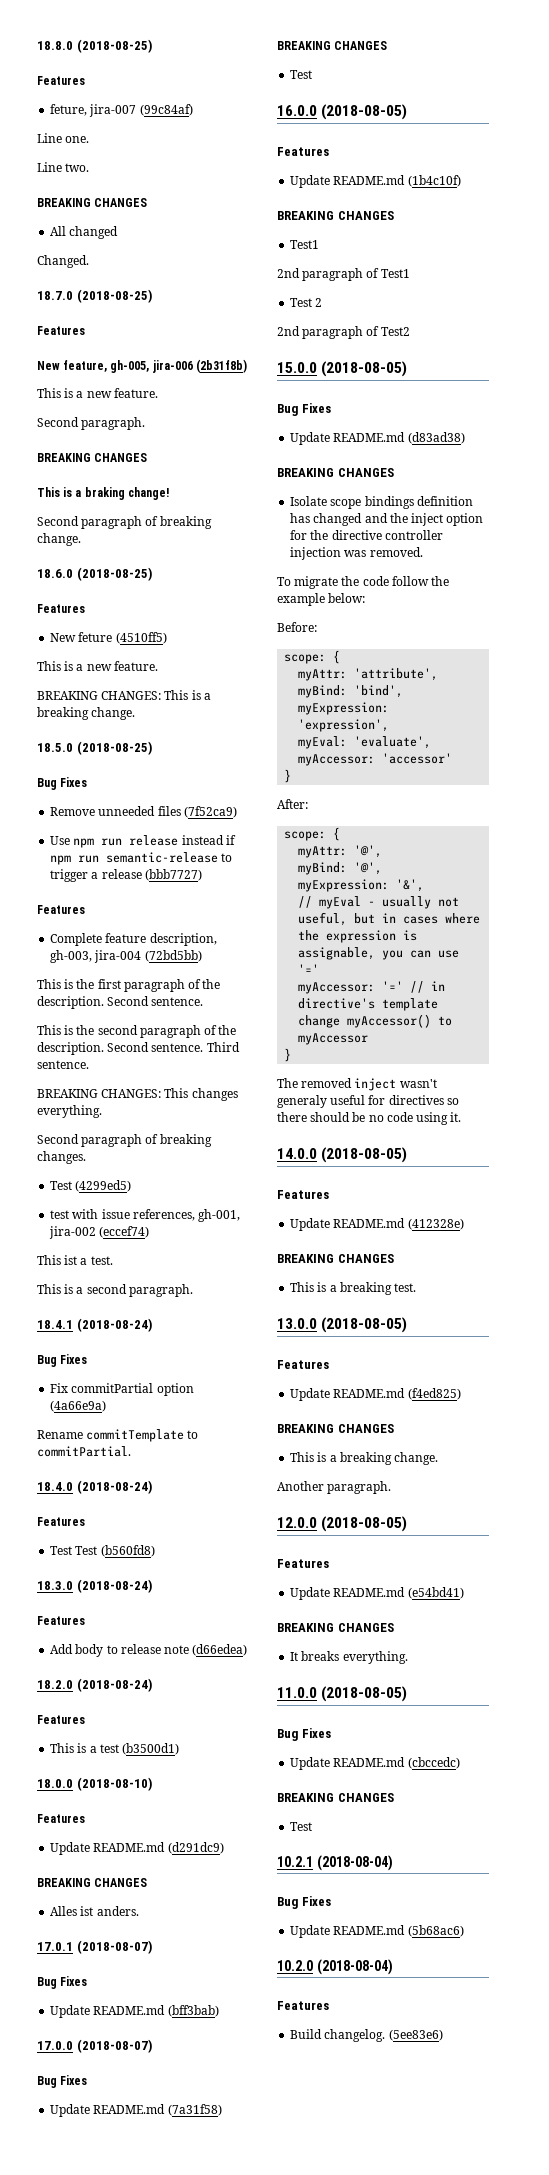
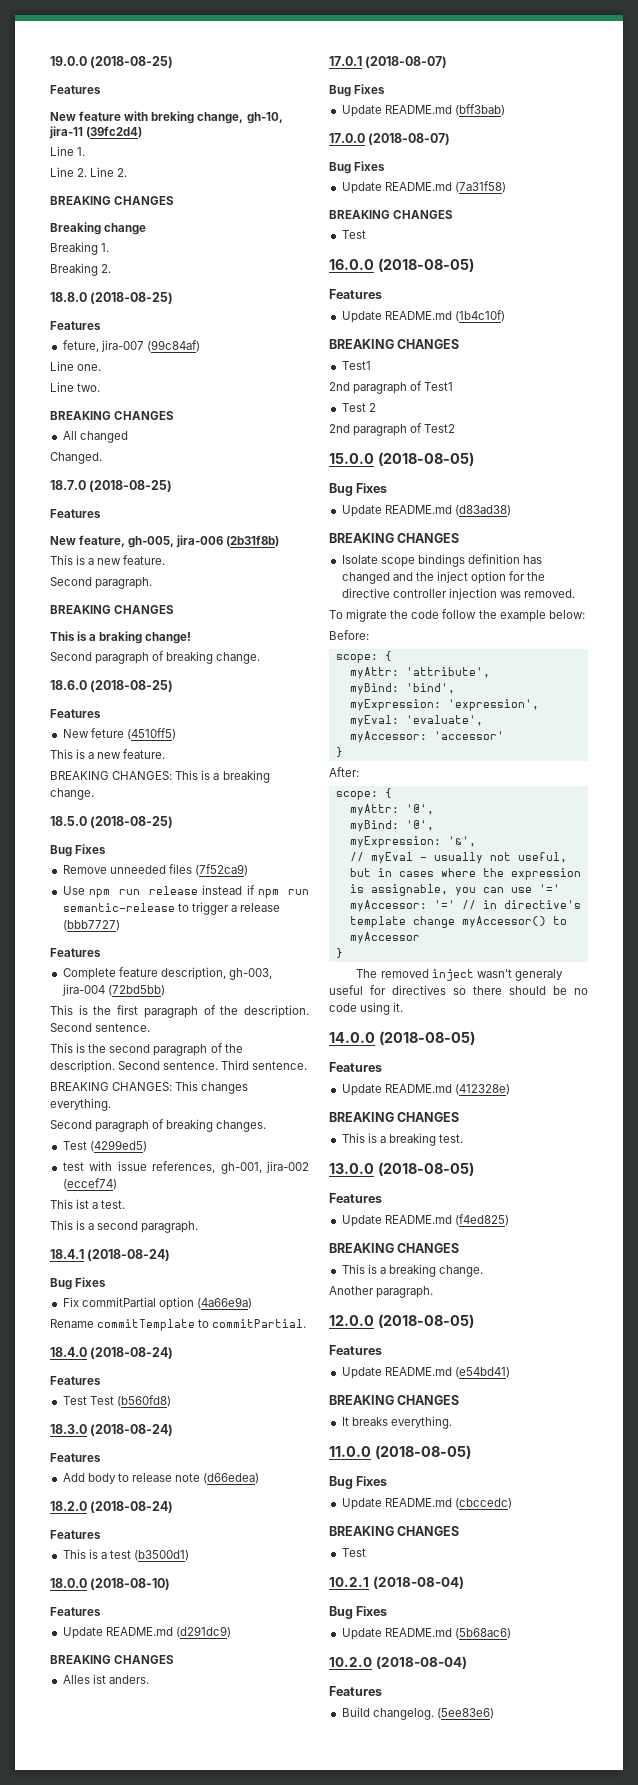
(37, 45) none -> [50,56,174,68] [50,85,101,94] [50,111,283,124] [49,126,143,139] [50,146,86,156] [50,167,128,177] [50,196,175,205] [50,222,147,235] [50,242,110,255] [50,263,112,276] 19.0.0 (2018-08-25) // Features // New feature with breking change, gh-10, jira-11 (39fc2d4) // Line 1. // Line 2. Line 2. // BREAKING CHANGES // Breaking change // Breaking 1. // Breaking 2. //

